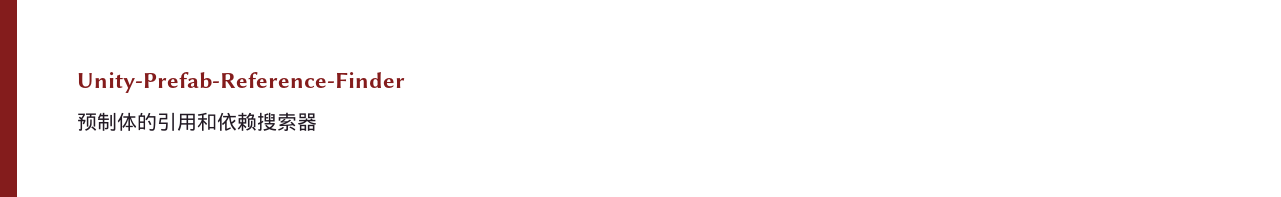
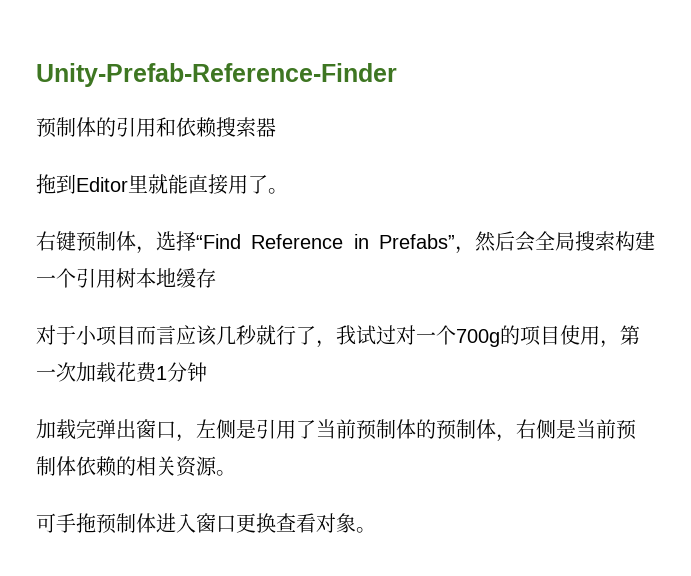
(317, 122) none -> [36,174,288,195] [36,231,655,254] [36,268,216,288] [36,325,640,348] [36,362,207,383] [36,419,636,442] [36,456,236,477] [36,513,376,534] // 拖到Editor里就能直接用了。 // 右键预制体，选择“Find Reference in Prefabs”，然后会全局搜索构建一个引用树本地缓存 // 对于小项目而言应该几秒就行了，我试过对一个700g的项目使用，第一次加载花费1分钟 // 加载完弹出窗口，左侧是引用了当前预制体的预制体，右侧是当前预制体依赖的相关资源。 // 可手拖预制体进入窗口更换查看对象。

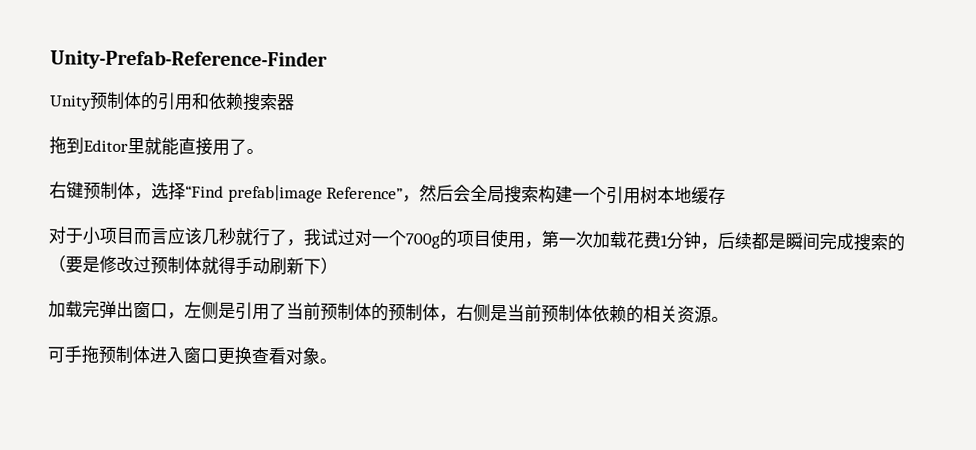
(397, 75) none -> [49,95,92,111] Unity
[251,234,455,249] Reference in Prefabs” -> [227,184,404,203] prefab|image Reference”
(207, 372) none -> [700,231,905,252] [48,255,338,276] ，后续都是瞬间完成搜索的（要是修改过预制体就得手动刷新下）

